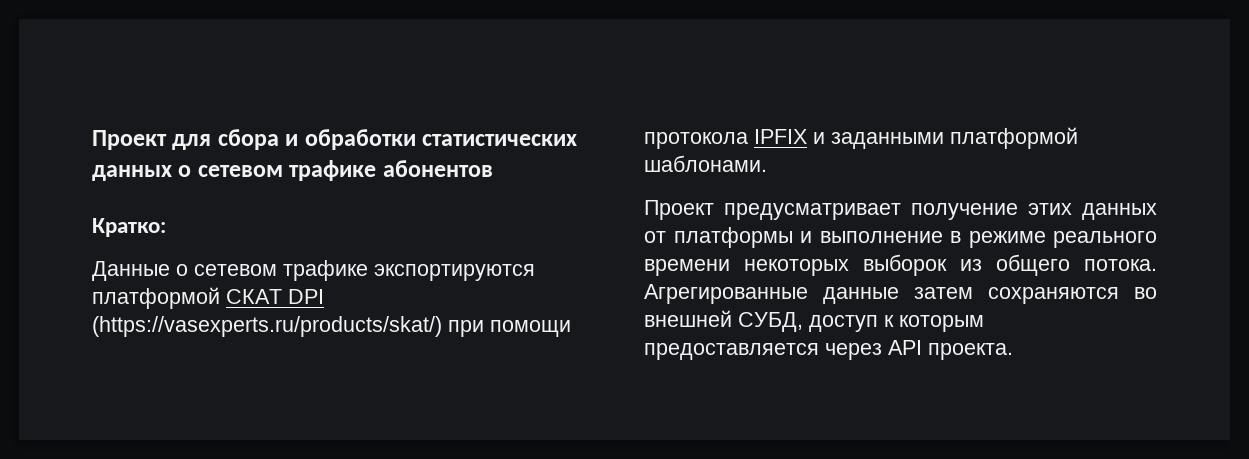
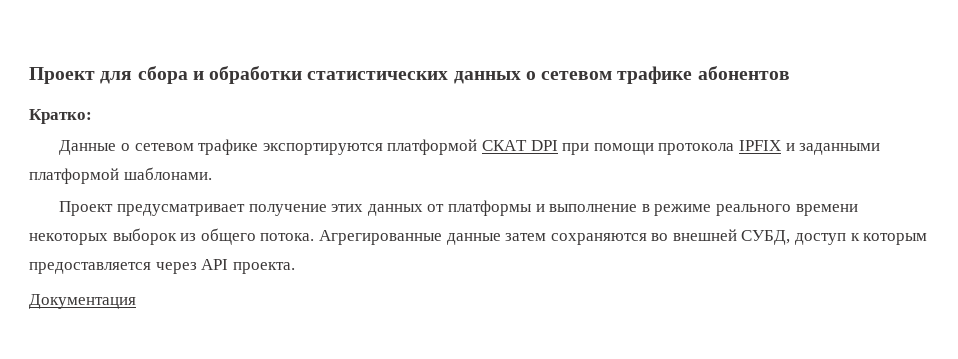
[92,316,442,337] (https://vasexperts.ru/products/skat/) -> (558, 145) none
(1013, 351) none -> [29,294,136,309] // Документация

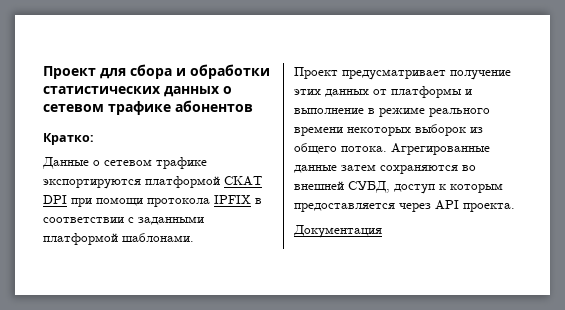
[785,143,795,151] и -> [255,198,262,204] [43,217,134,223] в соответствии с

